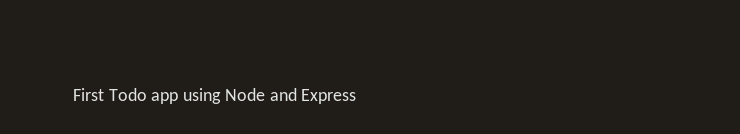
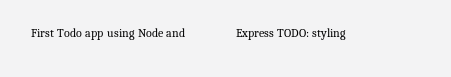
(357, 96) none -> [277,28,347,40] TODO: styling

